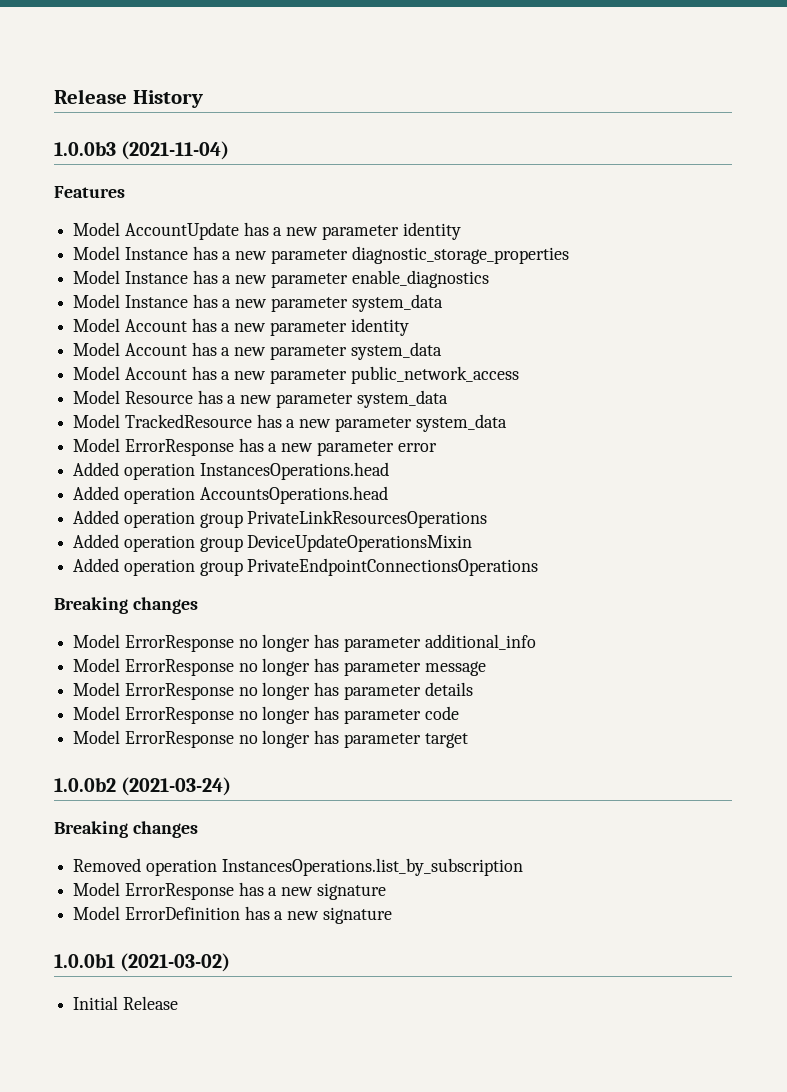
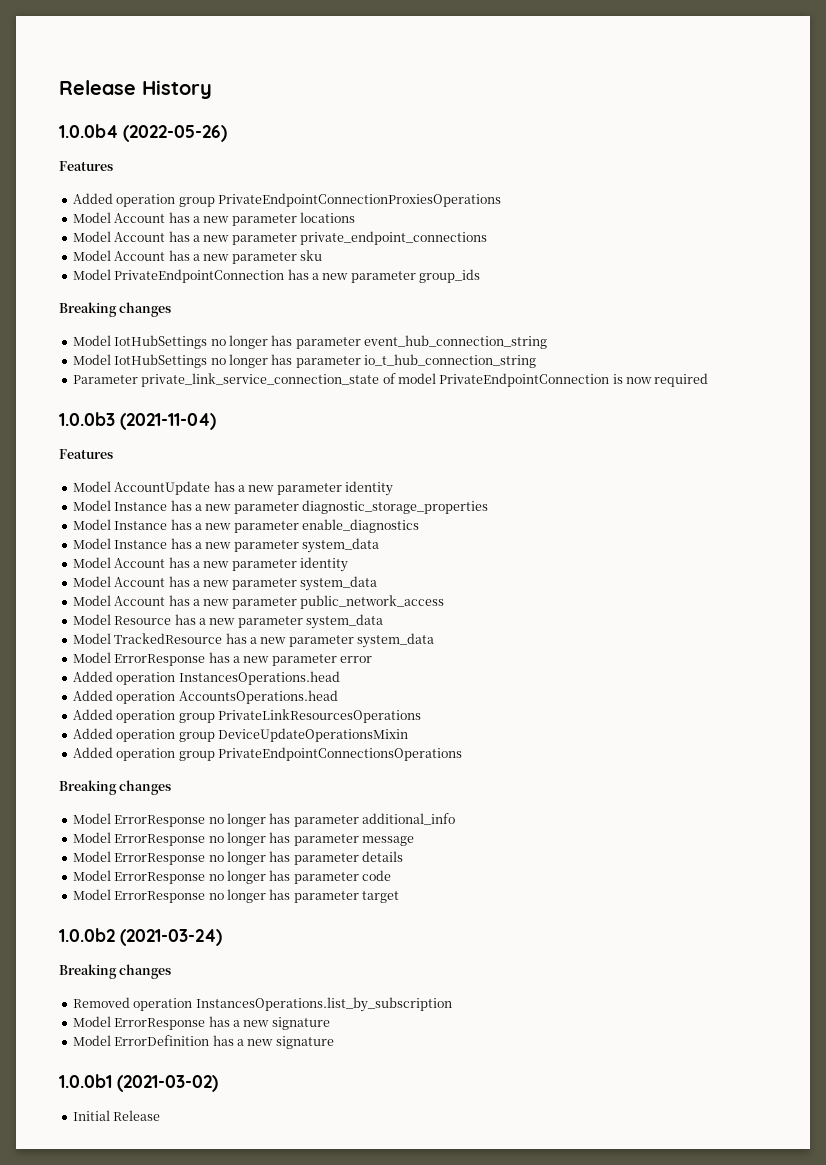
(203, 99) none -> [59,124,227,142] [59,161,113,171] [72,193,501,207] [72,212,355,226] [72,231,487,245] [72,250,322,264] [72,269,480,283] [59,302,172,317] [72,335,547,349] [72,354,536,368] [72,373,709,387] // 1.0.0b4 (2022-05-26) // Features // Added operation group PrivateEndpointConnectionProxiesOperations // Model Account has a new parameter locations // Model Account has a new parameter private_endpoint_connections // Model Account has a new parameter sku // Model PrivateEndpointConnection has a new parameter group_ids // Breaking changes // Model IotHubSettings no longer has parameter event_hub_connection_string // Model IotHubSettings no longer has parameter io_t_hub_connection_string // Parameter private_link_service_connection_state of model PrivateEndpointConnection is now required

